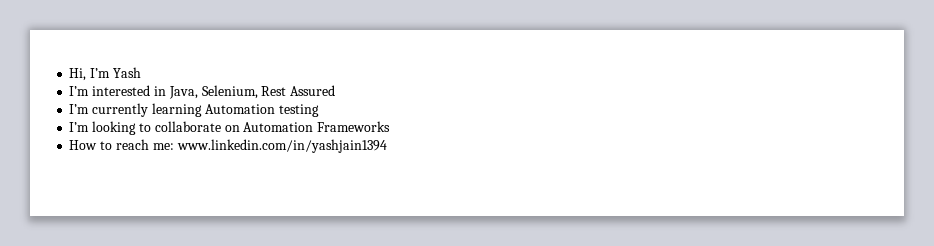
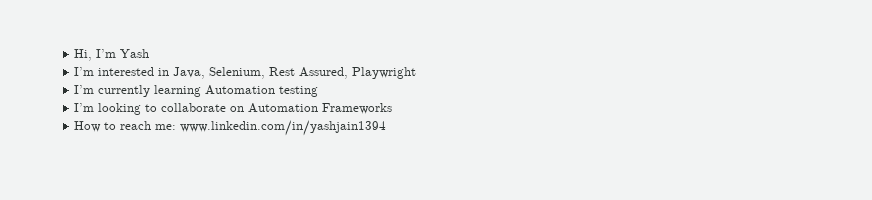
[290,85,336,96] Assured -> [299,67,417,79] Assured, Playwright

